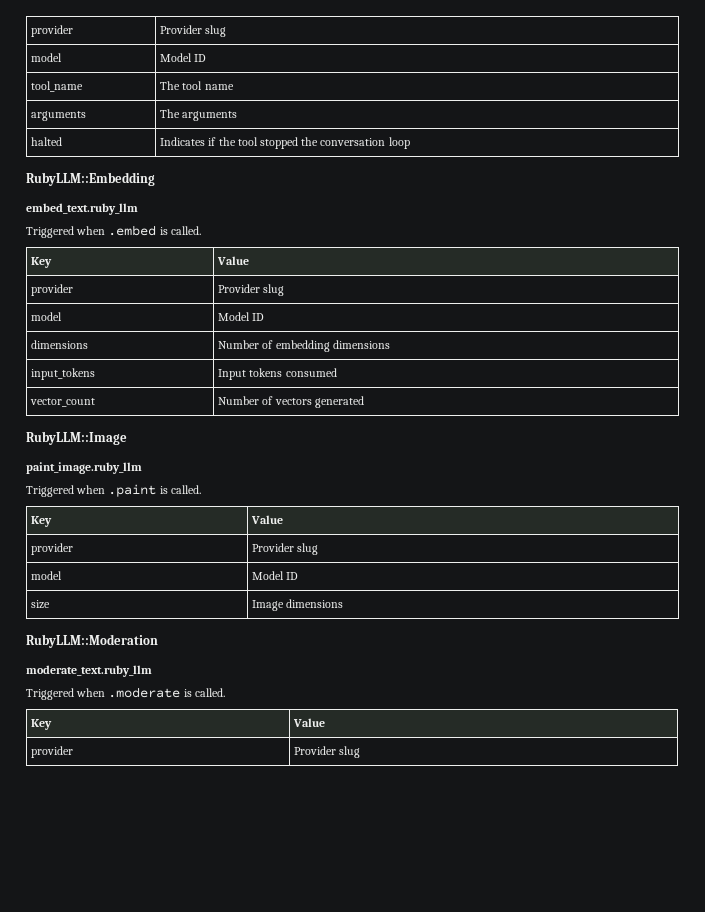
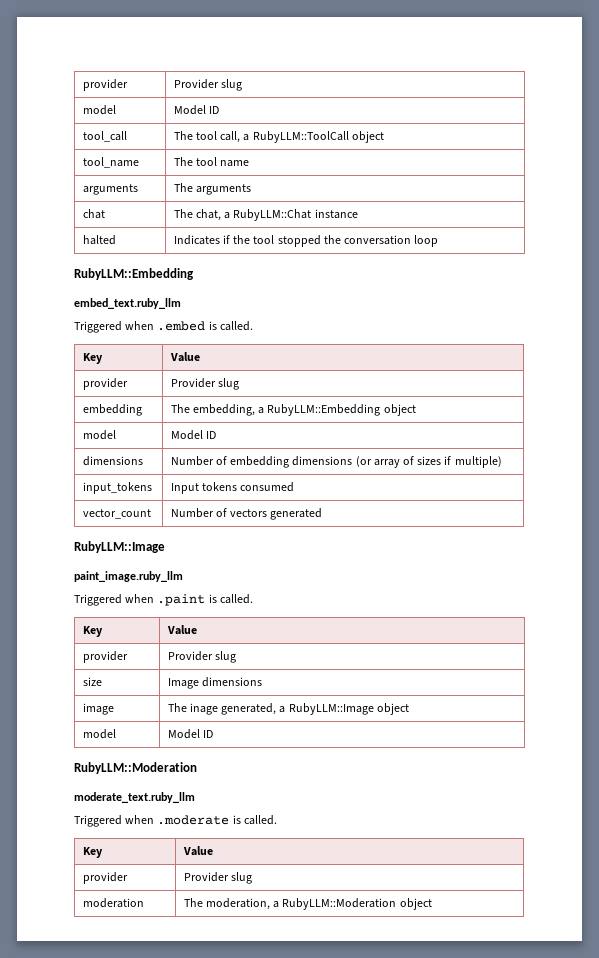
[31,25,74,37] [160,25,227,37] [31,53,63,62] [160,53,207,62] provider | Provider slug // model | Model ID -> [82,79,128,91] [173,79,242,91] [82,105,116,115] [173,105,219,115] [82,131,127,142] [173,131,384,143] provider | Provider slug // model | Model ID // tool_call | The tool call, a RubyLLM::ToolCall object
(238, 116) none -> [82,209,105,219] [173,209,358,221] // chat | The chat, a RubyLLM::Chat instance
(285, 290) none -> [82,404,142,416] [170,404,416,416] // embedding | The embedding, a RubyLLM::Embedding object
(390, 344) none -> [355,456,502,468] (or array of sizes if multiple)
[31,571,63,580] [252,571,299,580] [31,600,51,609] [252,599,344,611] // model | Model ID // size | Image dimensions -> [82,677,102,686] [167,677,262,689] [82,703,114,715] [167,703,409,715] [82,729,116,739] [167,729,213,739] // size | Image dimensions // image | The inage generated, a RubyLLM::Image object // model | Model ID
(361, 752) none -> [82,898,144,908] [183,898,432,910] // moderation | The moderation, a RubyLLM::Moderation object

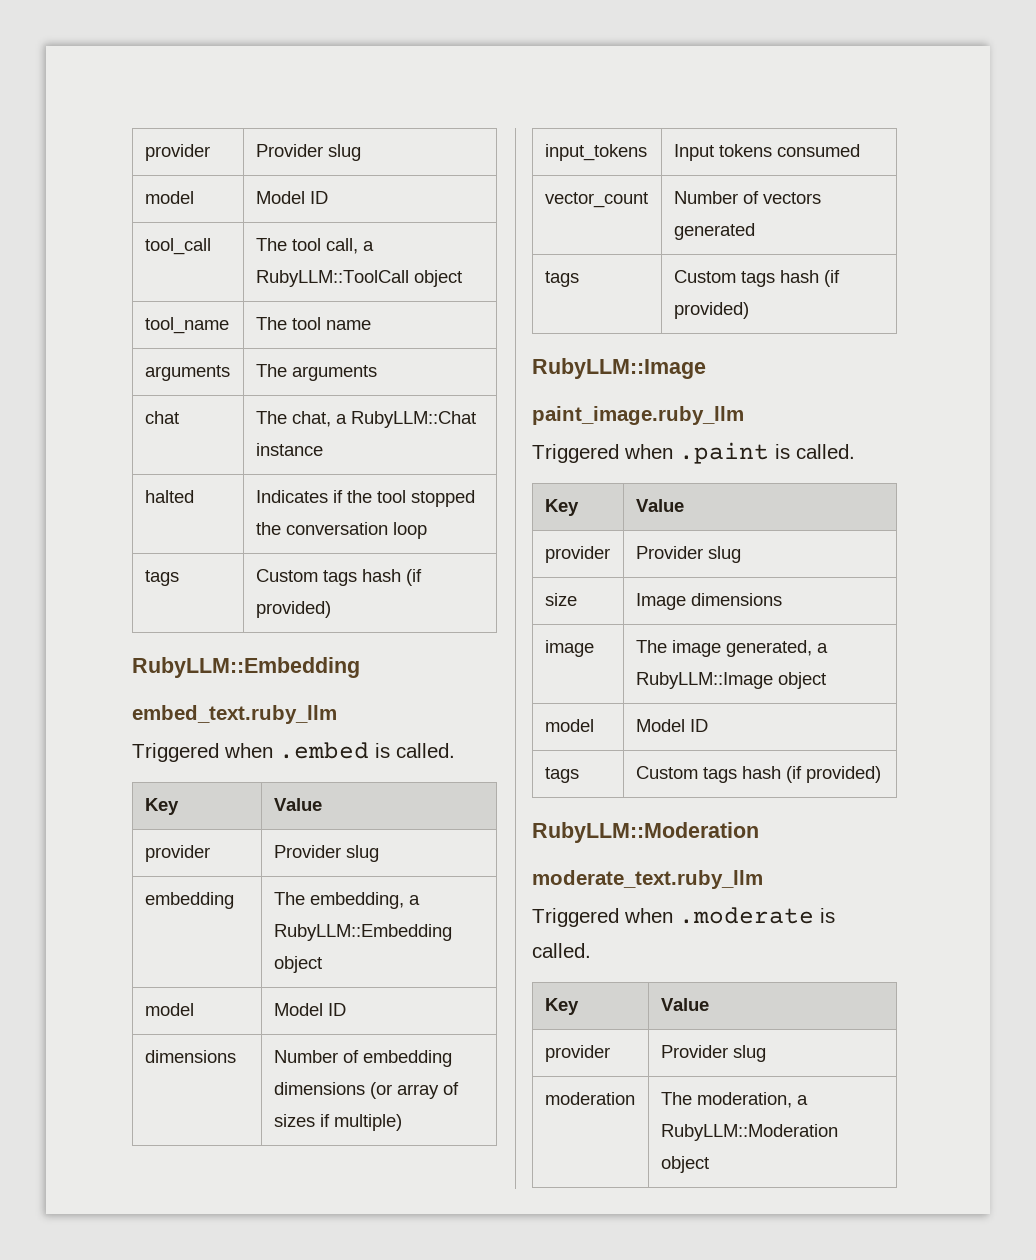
(439, 241) none -> [144,570,179,586] [255,569,422,586] [255,601,331,618] // tags | Custom tags hash (if provided)
(323, 514) none -> [544,271,579,287] [673,270,840,287] [673,302,749,319] // tags | Custom tags hash (if provided)
[189,703,218,715] inage -> [671,640,721,657] image
(213, 734) none -> [544,767,579,783] [635,766,881,783] // tags | Custom tags hash (if provided)

